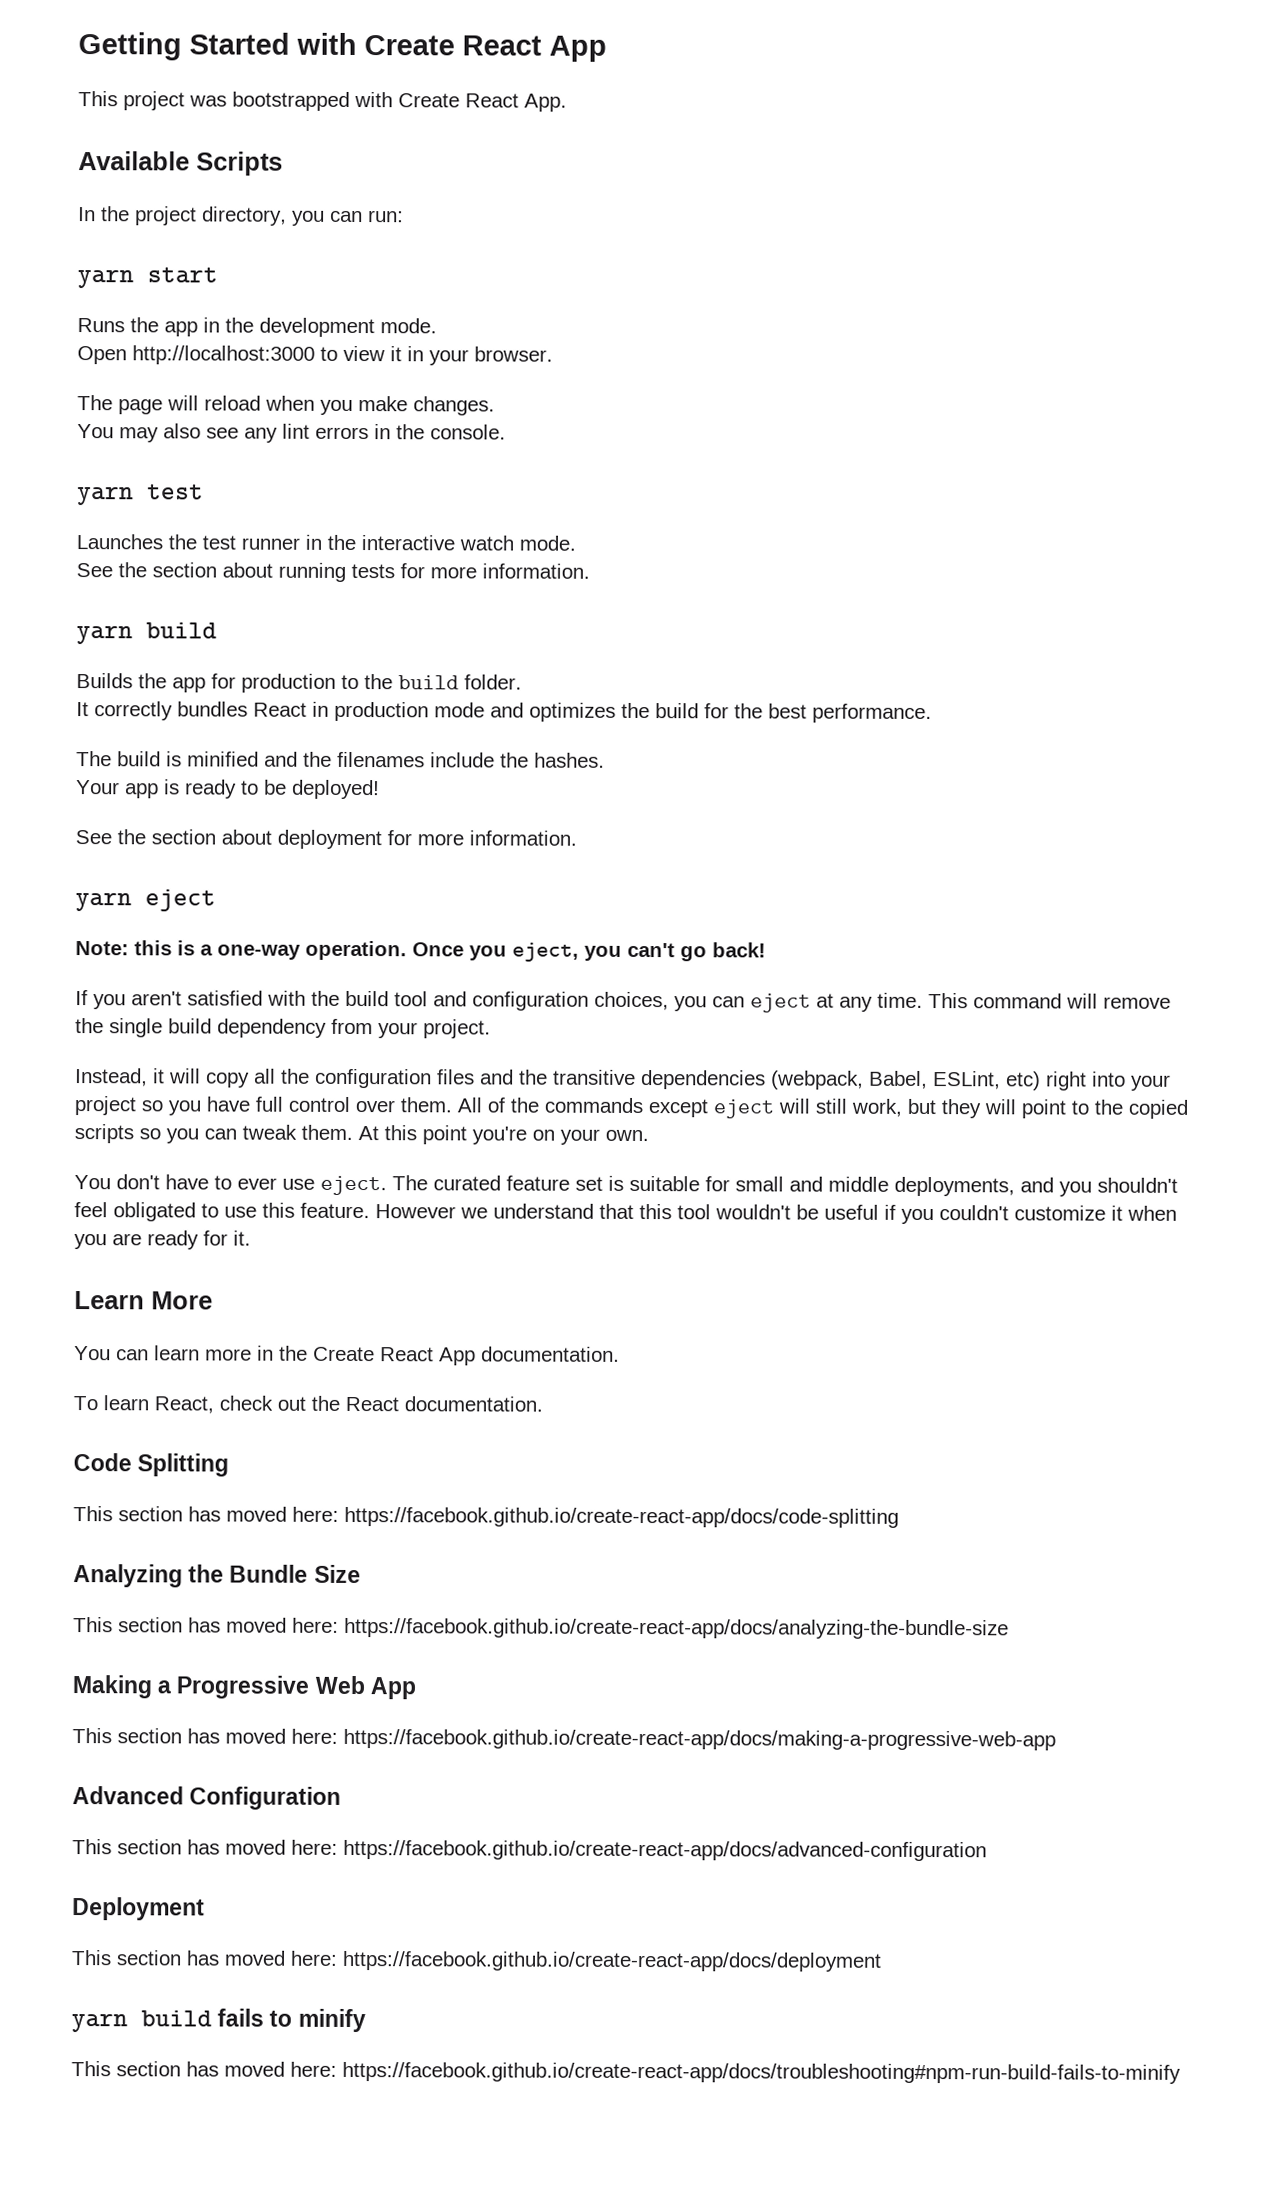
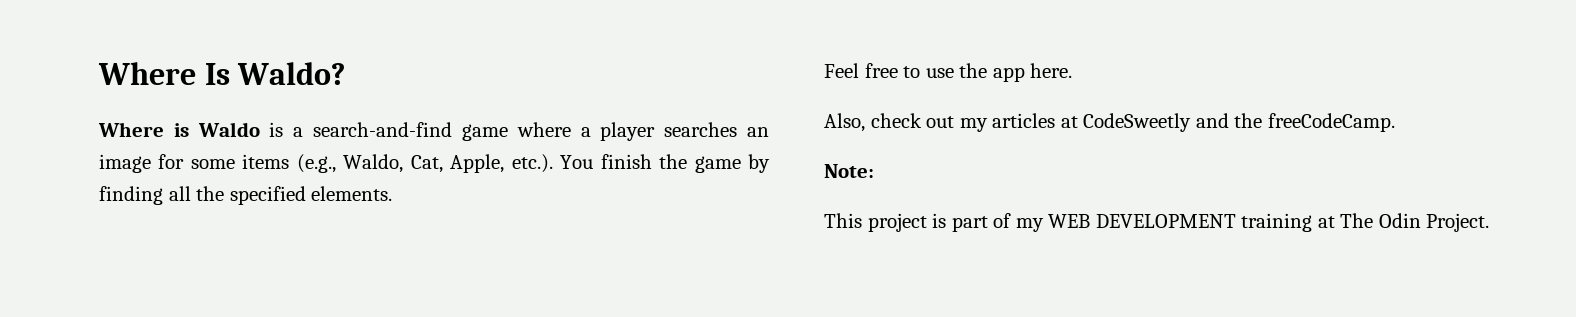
[78,32,607,62] [78,91,567,112] [78,151,283,176] [78,206,404,226] [77,267,218,289] [77,317,437,338] [77,345,553,366] [77,395,495,416] [77,423,506,443] [77,484,204,506] [76,534,576,551] [76,562,590,582] [76,622,217,645] [76,673,522,693] [76,701,932,724] [76,751,605,768] [76,779,380,800] [75,829,577,850] [75,889,216,912] [75,940,766,962] [75,990,1171,1013] [75,1018,491,1039] [75,1068,1171,1091] [74,1096,1188,1119] [74,1124,649,1145] [74,1174,1178,1197] [74,1202,1177,1225] [74,1230,251,1250] [74,1291,213,1310] [74,1345,620,1366] [73,1395,543,1414] [73,1453,230,1477] [73,1506,899,1528] [73,1564,361,1588] [73,1617,1009,1640] [72,1675,416,1700] [72,1728,1056,1751] [72,1786,342,1810] [72,1839,987,1862] [72,1897,205,1921] [71,1950,882,1972] [71,2008,366,2033] [71,2061,1181,2084] Getting Started with Create React App // This project was bootstrapped with Create React App. // Available Scripts // In the project directory, you can run: // yarn start // Runs the app in the development mode. // Open http://localhost:3000 to view it in your browser. // The page will reload when you make changes. // You may also see any lint errors in the console. // yarn test // Launches the test runner in the interactive watch mode. // See the section about running tests for more information. // yarn build // Builds the app for production to the build folder. // It correctly bundles React in production mode and optimizes the build for the best performance. // The build is minified and the filenames include the hashes. // Your app is ready to be deployed! // See the section about deployment for more information. // yarn eject // Note: this is a one-way operation. Once you eject, you can't go back! // If you aren't satisfied with the build tool and configuration choices, you can eject at any time. This command will remove the single build dependency from your project. // Instead, it will copy all the configuration files and the transitive dependencies (webpack, Babel, ESLint, etc) right into your project so you have full control over them. All of the commands except eject will still work, but they will point to the copied scripts so you can tweak them. At this point you're on your own. // You don't have to ever use eject. The curated feature set is suitable for small and middle deployments, and you shouldn't feel obligated to use this feature. However we understand that this tool wouldn't be useful if you couldn't customize it when you are ready for it. // Learn More // You can learn more in the Create React App documentation. // To learn React, check out the React documentation. // Code Splitting // This section has moved here: https://facebook.github.io/create-react-app/docs/code-splitting // Analyzing the Bundle Size // This section has moved here: https://facebook.github.io/create-react-app/docs/analyzing-the-bundle-size // Making a Progressive Web App // This section has moved here: https://facebook.github.io/create-react-app/docs/making-a-progressive-web-app // Advanced Configuration // This section has moved here: https://facebook.github.io/create-react-app/docs/advanced-configuration // Deployment // This section has moved here: https://facebook.github.io/create-react-app/docs/deployment // yarn build fails to minify // This section has moved here: https://facebook.github.io/create-react-app/docs/troubleshooting#npm-run-build-fails-to-minify -> [98,62,346,85] [98,122,769,141] [99,154,770,173] [99,186,393,205] [824,63,1073,82] [824,113,1395,132] [824,164,874,178] [824,213,1490,232] Where Is Waldo? // Where is Waldo is a search-and-find game where a player searches an image for some items (e.g., Waldo, Cat, Apple, etc.). You finish the game by finding all the specified elements. // Feel free to use the app here. // Also, check out my articles at CodeSweetly and the freeCodeCamp. // Note: // This project is part of my WEB DEVELOPMENT training at The Odin Project.

